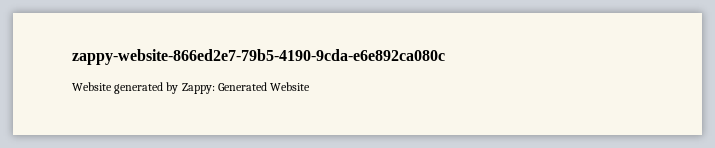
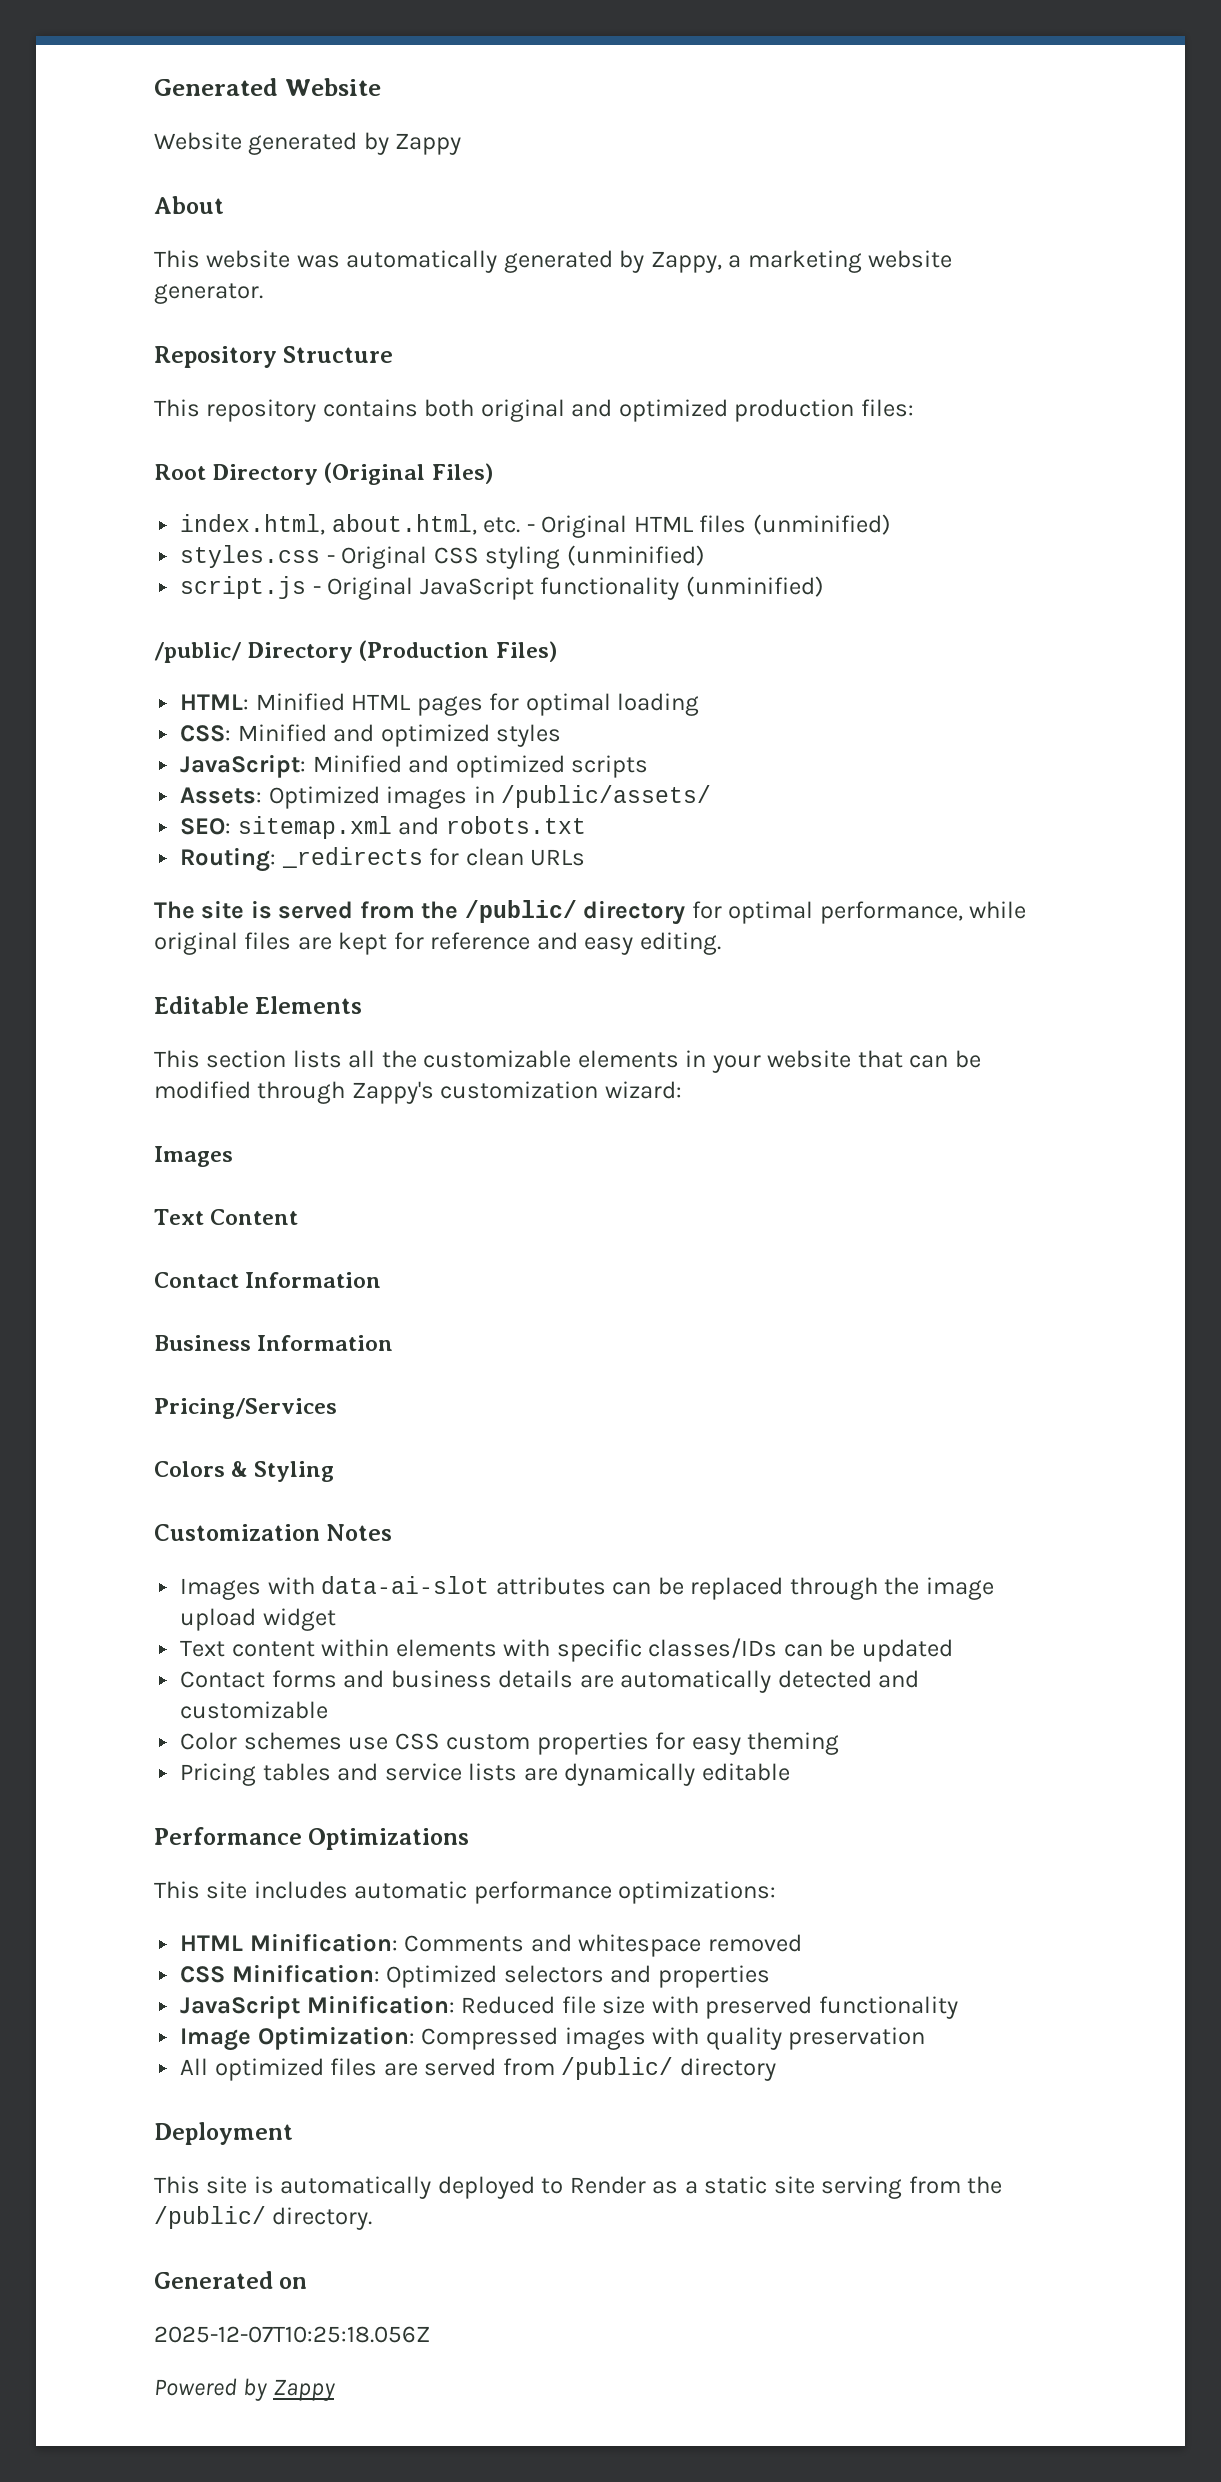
[72,49,445,65] zappy-website-866ed2e7-79b5-4190-9cda-e6e892ca080c -> [154,78,381,96] Generated Website
[181,82,311,94] Zappy: Generated Website -> [395,133,462,155] [154,196,224,214] [154,250,953,273] [154,283,263,304] [154,346,394,368] [154,399,914,422] [154,462,493,485] [180,514,891,538] [180,545,705,569] [180,576,824,600] [154,640,557,663] [180,693,700,716] [180,724,562,747] [180,754,649,778] [180,785,712,809] [180,816,586,839] [180,847,586,872] [154,900,1027,925] [154,932,721,955] [154,996,363,1014] [154,1050,981,1073] [154,1081,682,1104] [154,1146,233,1167] [154,1209,299,1225] [154,1272,382,1288] [154,1335,394,1351] [154,1398,337,1419] [154,1461,335,1482] [154,1524,393,1541] [180,1576,994,1600] [180,1608,336,1631] [180,1638,953,1662] [180,1670,920,1693] [180,1701,329,1719] [180,1732,840,1755] [180,1763,790,1786] [154,1827,470,1850] [154,1881,777,1904] [180,1933,802,1957] [180,1964,770,1988] [180,1995,958,2019] [180,2026,926,2051] [180,2057,776,2081] [154,2122,293,2145] [154,2176,1003,2199] [154,2206,373,2230] [154,2271,308,2289] [154,2326,430,2343] [154,2378,335,2401] Zappy // About // This website was automatically generated by Zappy, a marketing website generator. // Repository Structure // This repository contains both original and optimized production files: // Root Directory (Original Files) // index.html, about.html, etc. - Original HTML files (unminified) // styles.css - Original CSS styling (unminified) // script.js - Original JavaScript functionality (unminified) // /public/ Directory (Production Files) // HTML: Minified HTML pages for optimal loading // CSS: Minified and optimized styles // JavaScript: Minified and optimized scripts // Assets: Optimized images in /public/assets/ // SEO: sitemap.xml and robots.txt // Routing: _redirects for clean URLs // The site is served from the /public/ directory for optimal performance, while original files are kept for reference and easy editing. // Editable Elements // This section lists all the customizable elements in your website that can be modified through Zappy's customization wizard: // Images // Text Content // Contact Information // Business Information // Pricing/Services // Colors & Styling // Customization Notes // Images with data-ai-slot attributes can be replaced through the image upload widget // Text content within elements with specific classes/IDs can be updated // Contact forms and business details are automatically detected and customizable // Color schemes use CSS custom properties for easy theming // Pricing tables and service lists are dynamically editable // Performance Optimizations // This site includes automatic performance optimizations: // HTML Minification: Comments and whitespace removed // CSS Minification: Optimized selectors and properties // JavaScript Minification: Reduced file size with preserved functionality // Image Optimization: Compressed images with quality preservation // All optimized files are served from /public/ directory // Deployment // This site is automatically deployed to Render as a static site serving from the /public/ directory. // Generated on // 2025-12-07T10:25:18.056Z // Powered by Zappy

